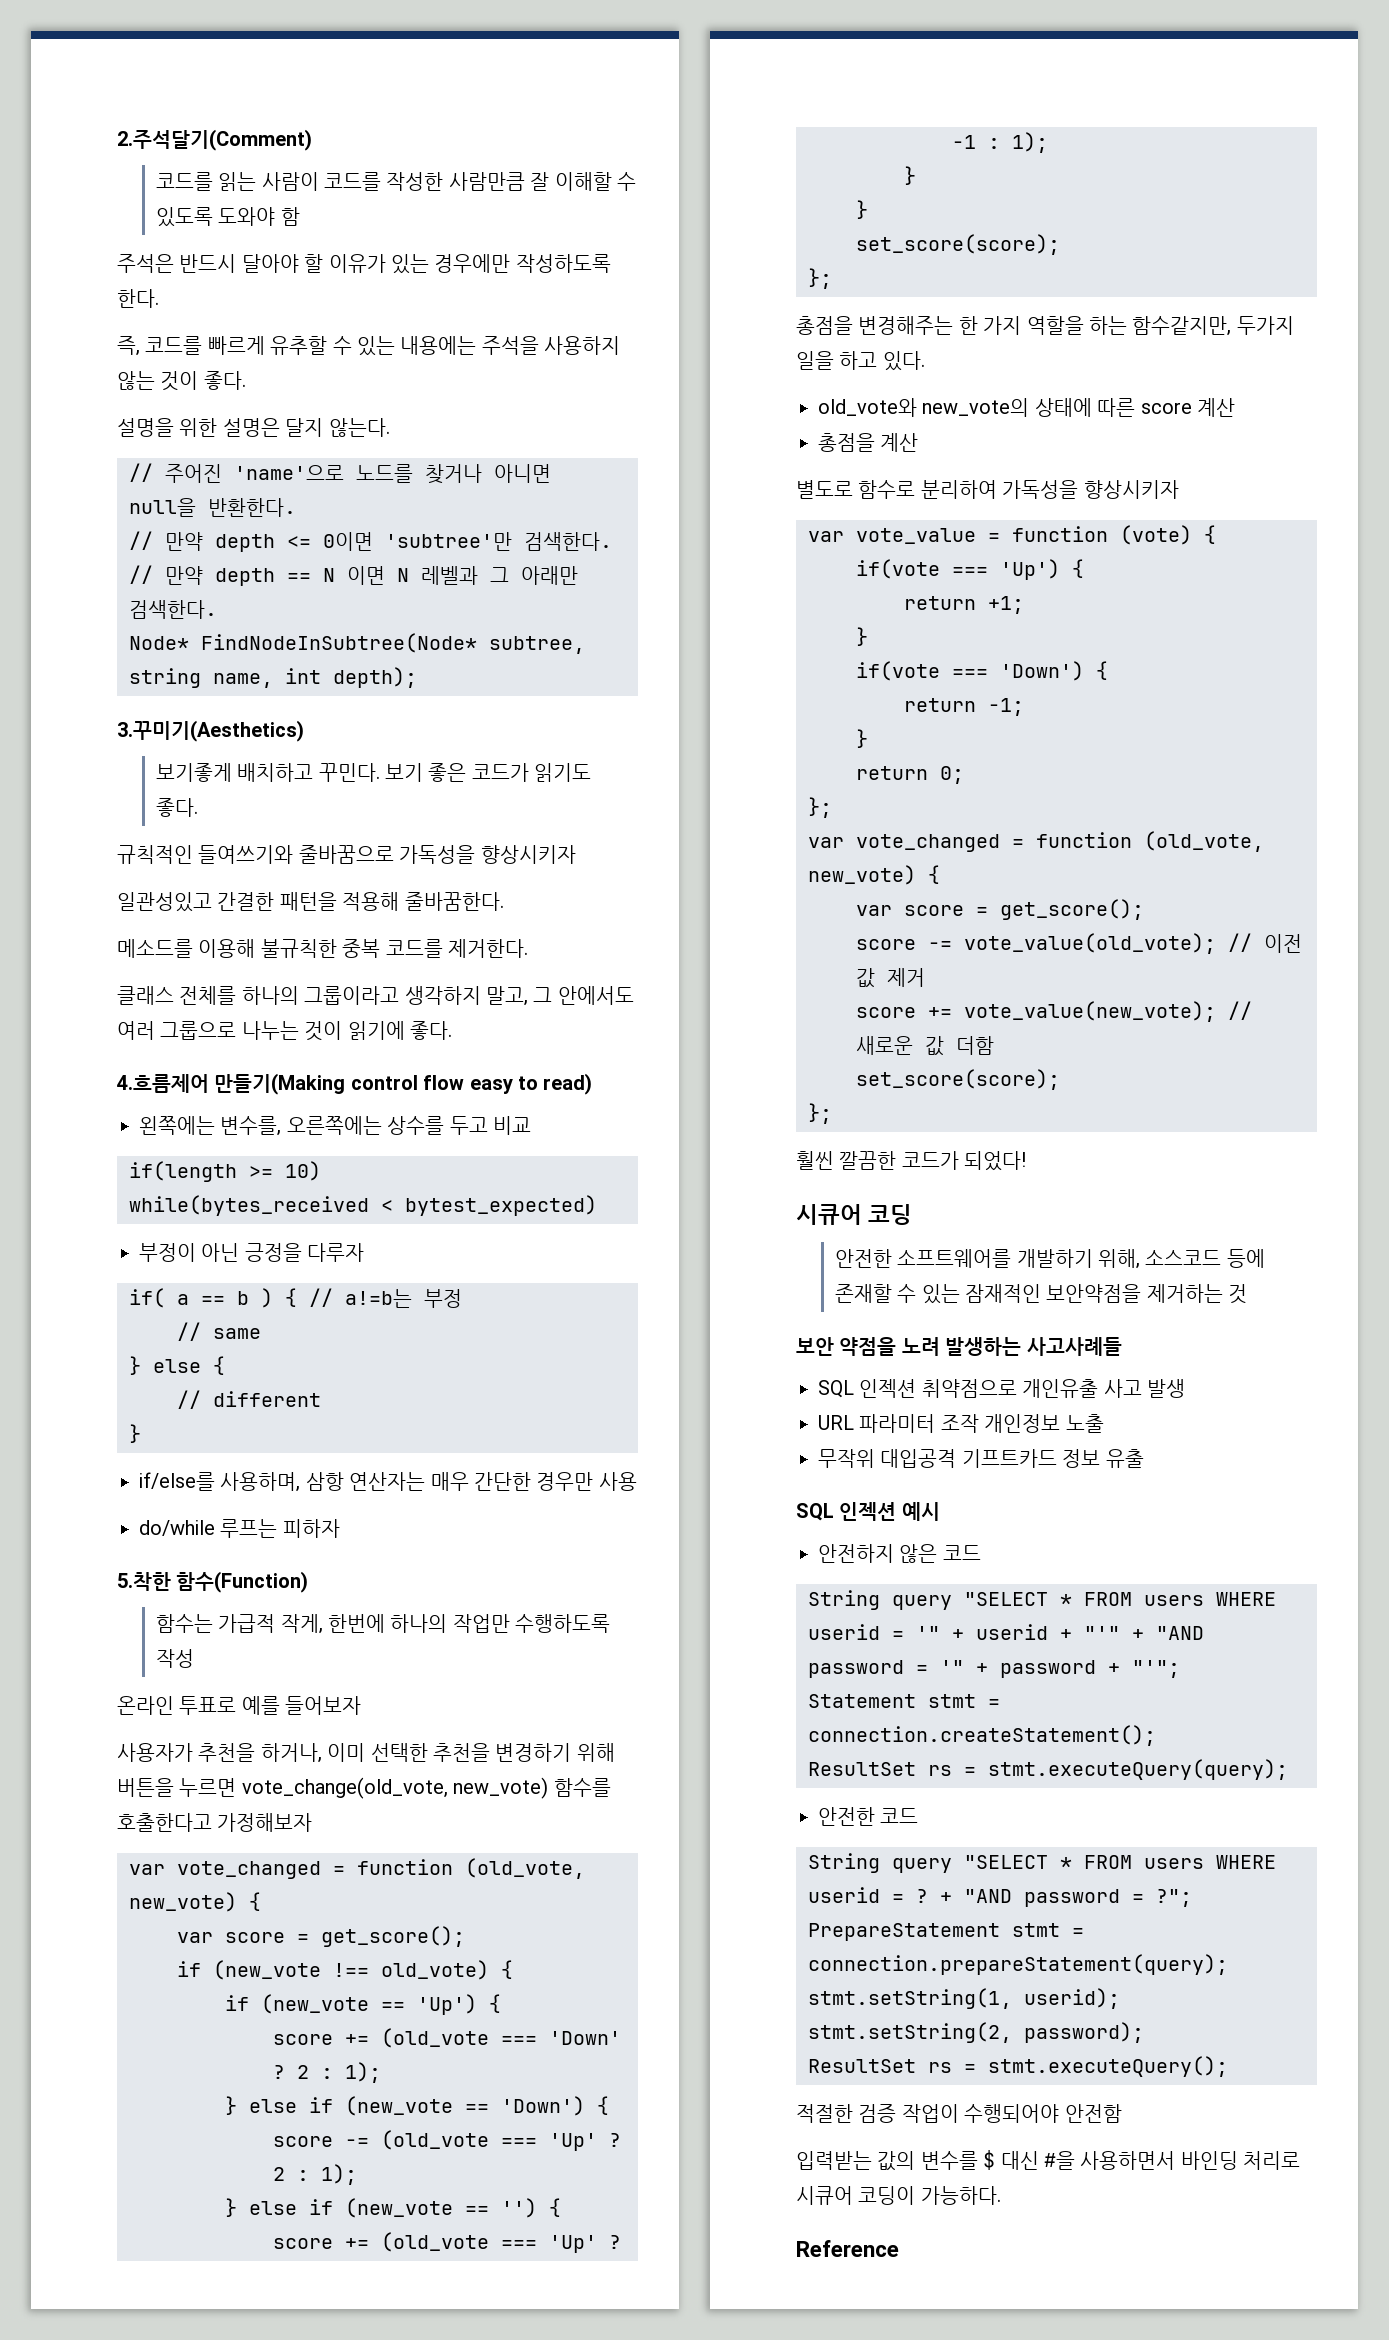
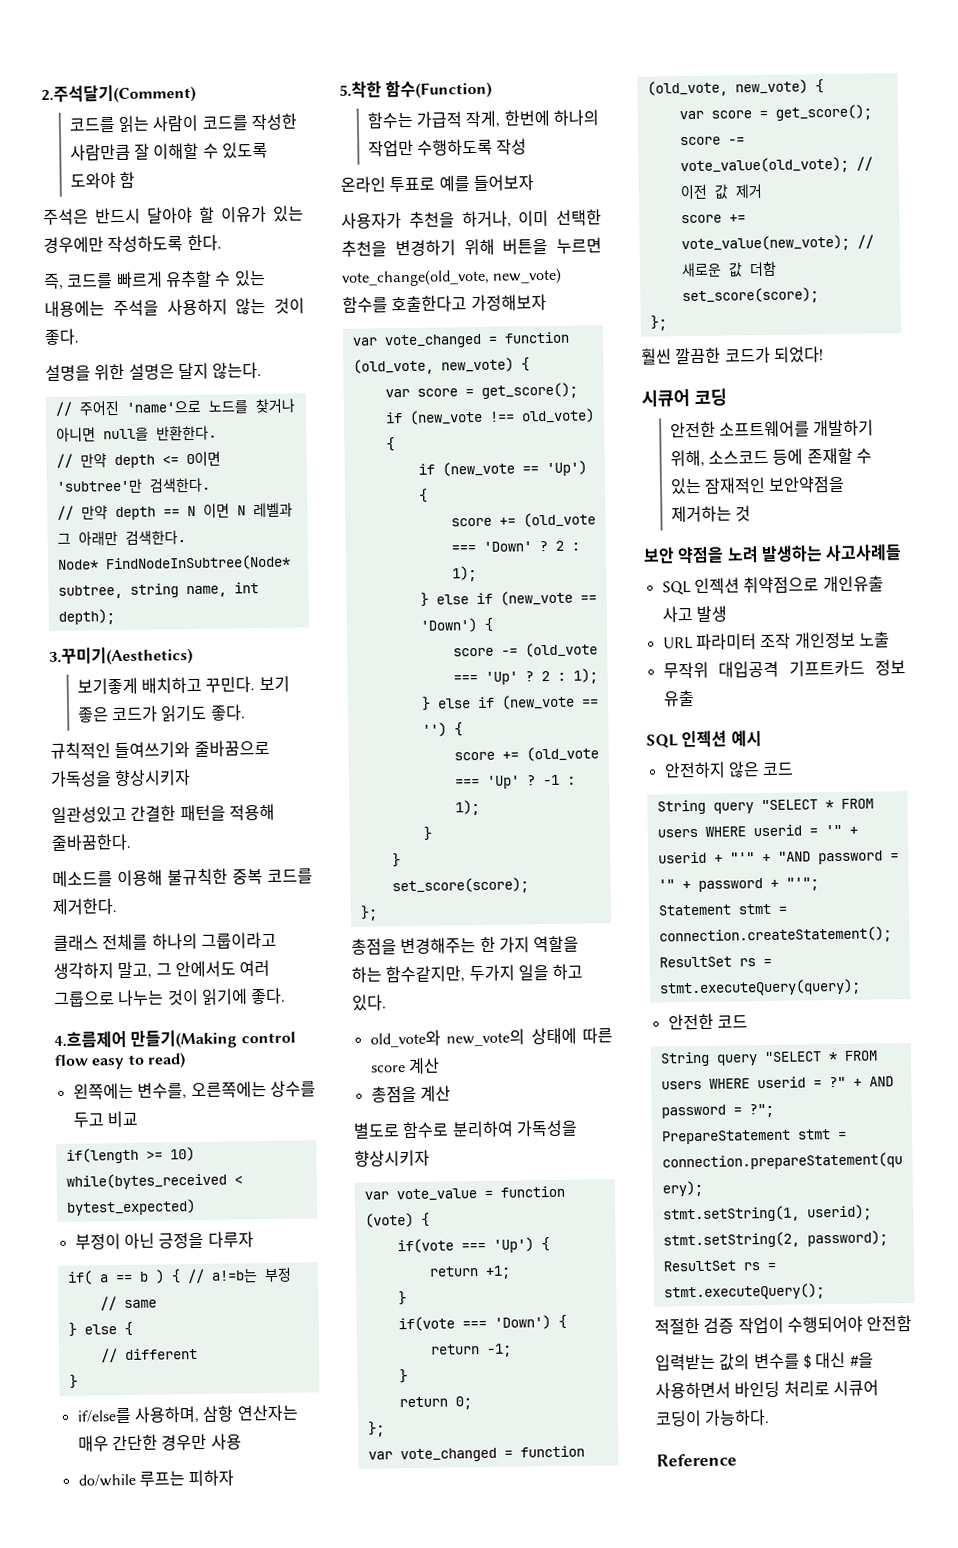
[916,1889,1012,1903] ? + "AND -> [828,1076,894,1088] ?" + AND

